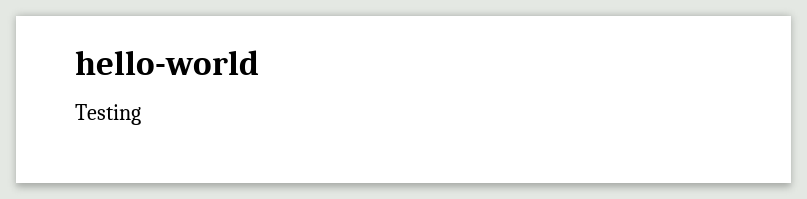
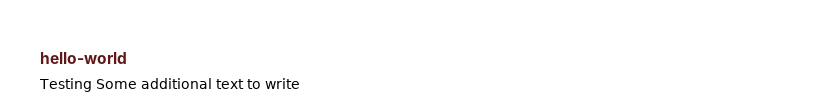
(141, 114) none -> [95,78,300,89] Some additional text to write

